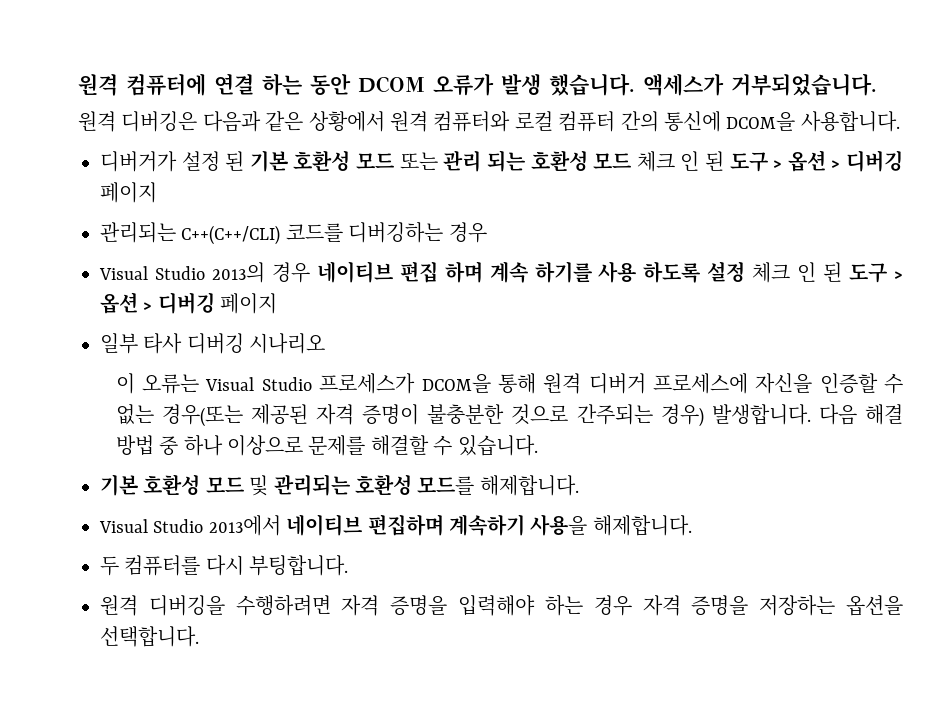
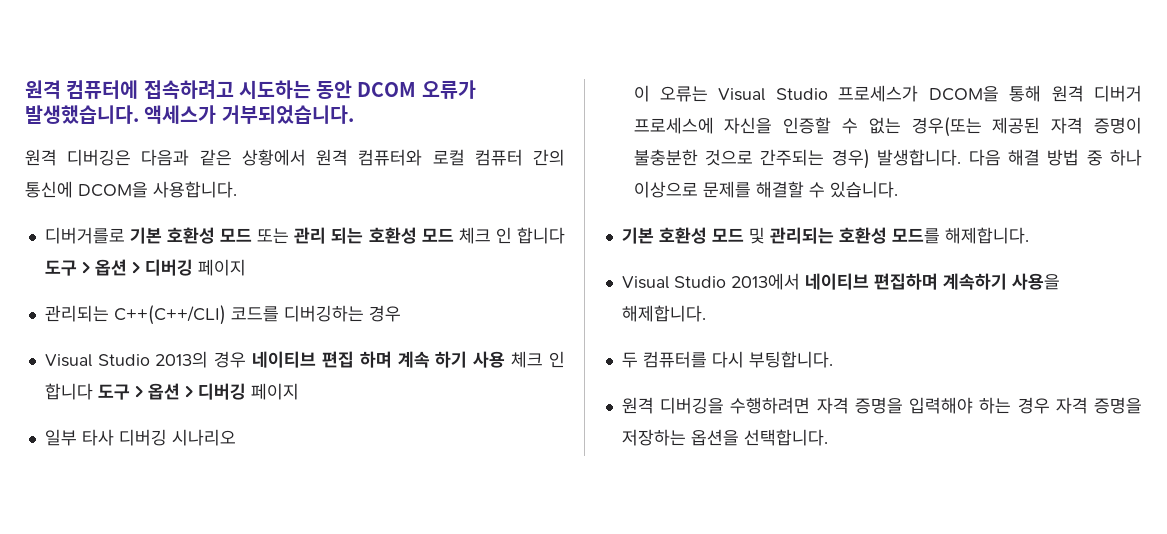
[214,73,302,96] 연결 하는 -> [143,80,311,99] 접속하려고 시도하는
[501,73,635,96] 발생 했습니다. -> [25,105,139,124] 발생했습니다.
[100,151,245,172] 디버거가 설정 된 -> [44,227,125,244] 디버거를로
[704,151,724,171] 된 -> [517,227,566,244] 합니다
[534,261,843,283] 하기를 사용 하도록 설정 체크 인 된 -> [435,351,565,368] [44,383,93,400] 하기 사용 체크 인 합니다

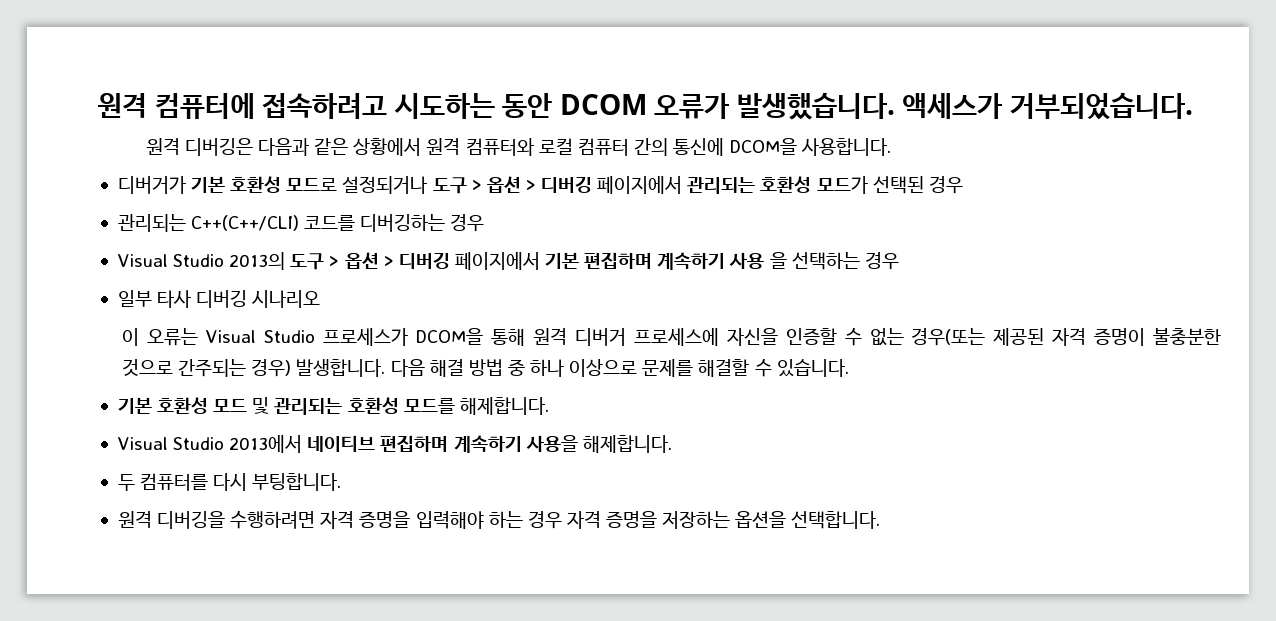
[44,227,566,244] [44,259,246,276] 디버거를로 기본 호환성 모드 또는 관리 되는 호환성 모드 체크 인 합니다 도구 > 옵션 > 디버깅 페이지 -> [117,176,963,194] 디버거가 기본 호환성 모드로 설정되거나 도구 > 옵션 > 디버깅 페이지에서 관리되는 호환성 모드가 선택된 경우
[214,351,565,368] [44,383,299,400] 경우 네이티브 편집 하며 계속 하기 사용 체크 인 합니다 도구 > 옵션 > 디버깅 페이지 -> [290,252,899,270] 도구 > 옵션 > 디버깅 페이지에서 기본 편집하며 계속하기 사용 을 선택하는 경우

